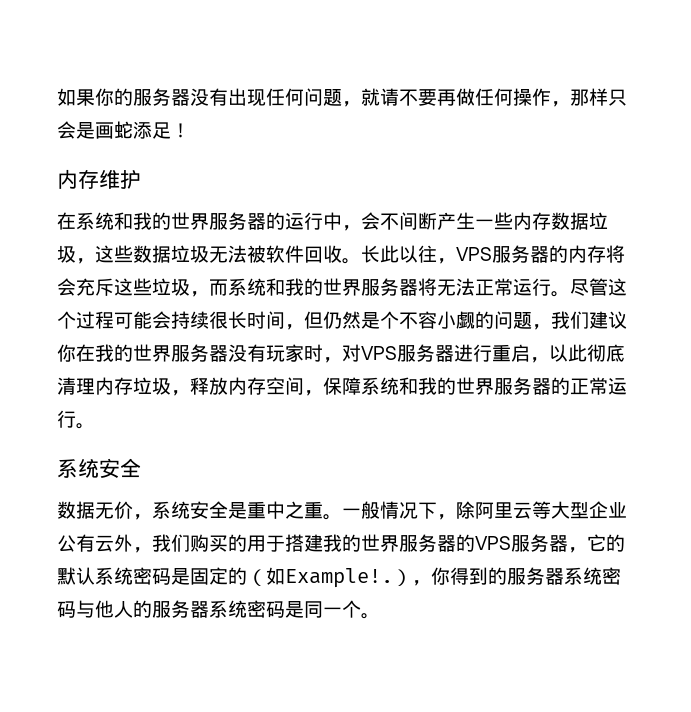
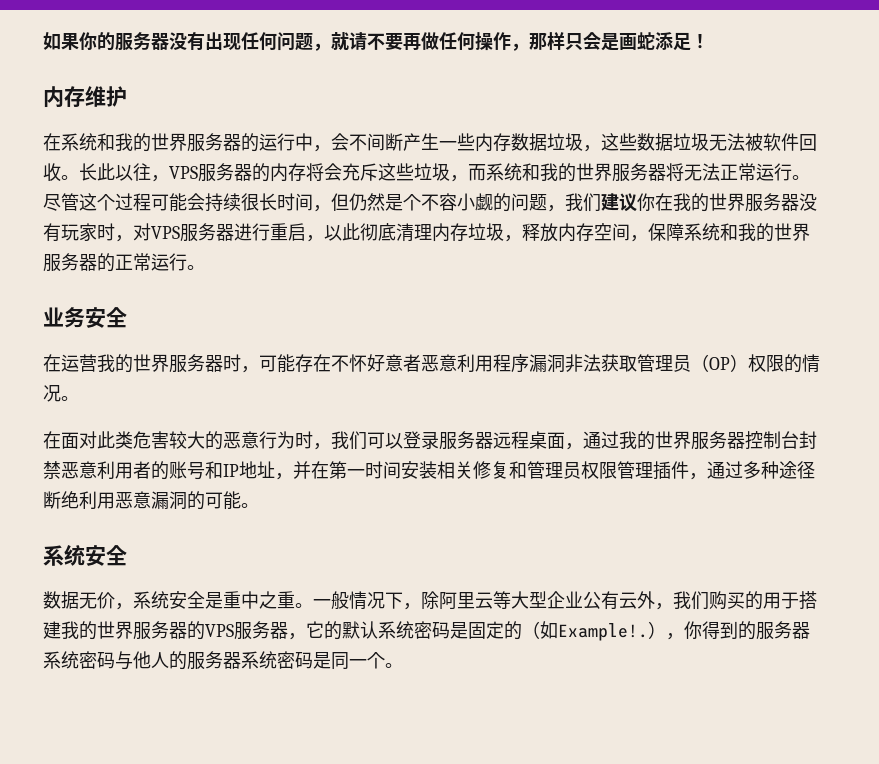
(95, 426) none -> [43,307,127,328] [43,354,820,373] [43,385,79,402] [43,431,817,450] [43,461,815,480] [43,491,259,510] // 业务安全 // 在运营我的世界服务器时，可能存在不怀好意者恶意利用程序漏洞非法获取管理员（OP）权限的情况。 // 在面对此类危害较大的恶意行为时，我们可以登录服务器远程桌面，通过我的世界服务器控制台封禁恶意利用者的账号和IP地址，并在第一时间安装相关修复和管理员权限管理插件，通过多种途径断绝利用恶意漏洞的可能。

